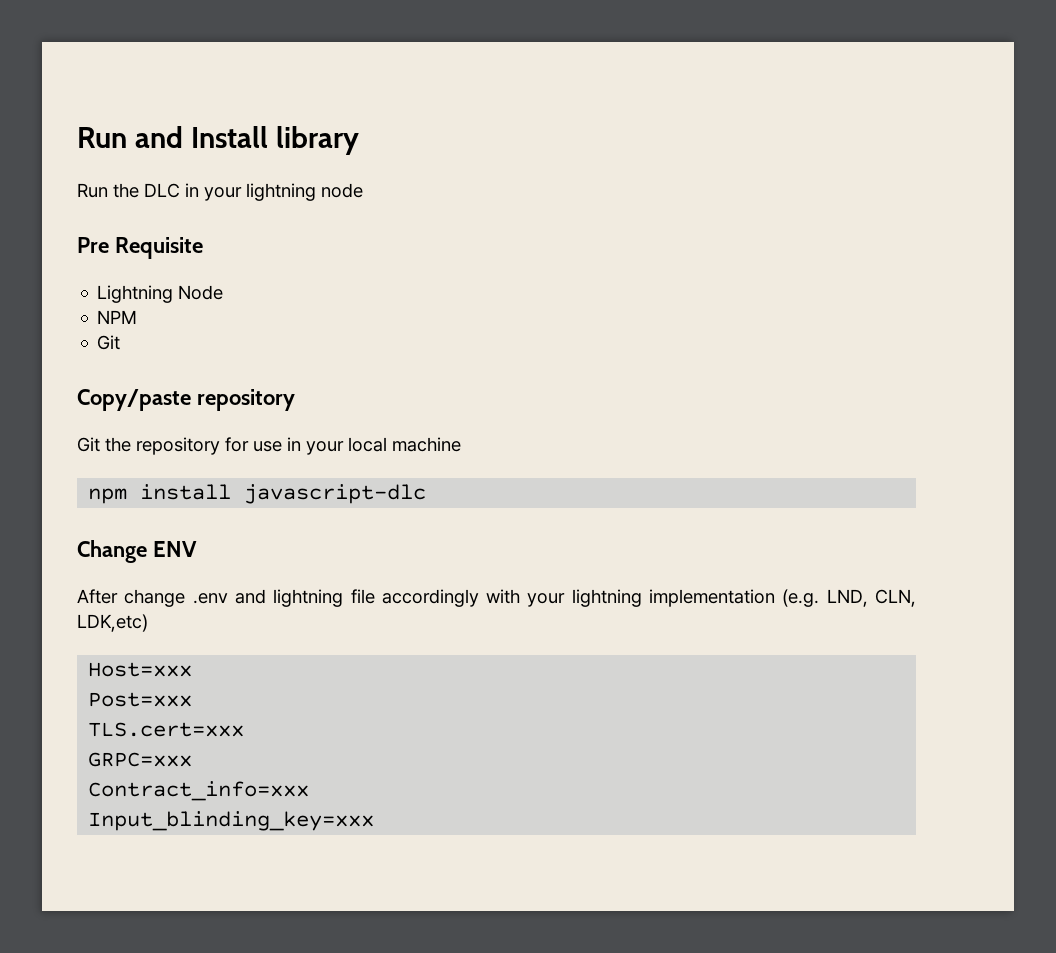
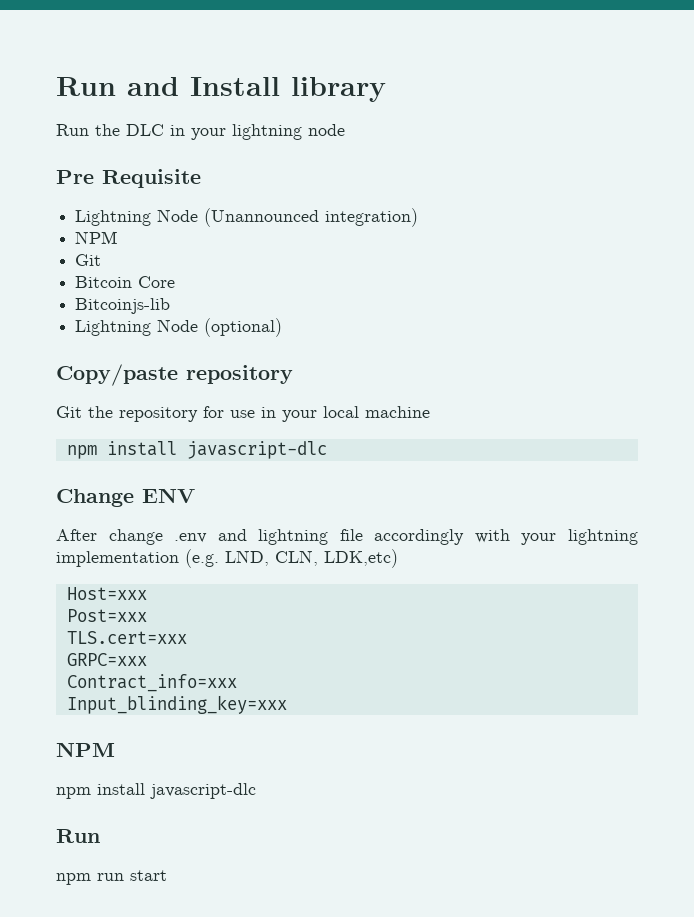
(224, 292) none -> [204,208,419,227] (Unannounced integration)
(121, 342) none -> [75,276,176,288] [75,298,171,314] [75,318,283,337] // Bitcoin Core // Bitcoinjs-lib // Lightning Node (optional)
(375, 821) none -> [56,742,115,757] [56,783,256,799] [56,829,100,843] [56,870,167,885] // NPM // npm install javascript-dlc // Run // npm run start

